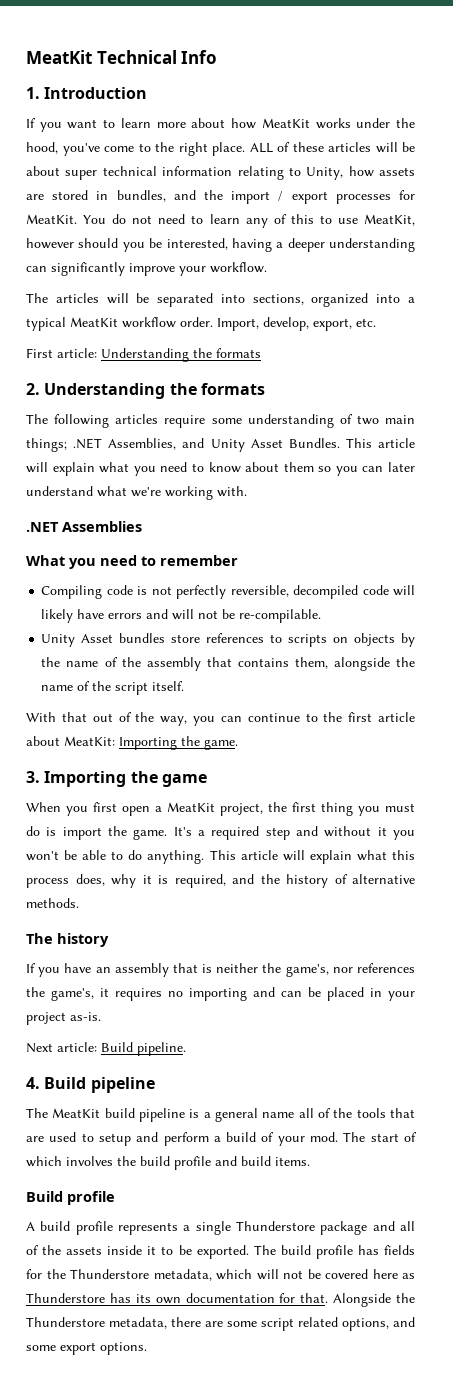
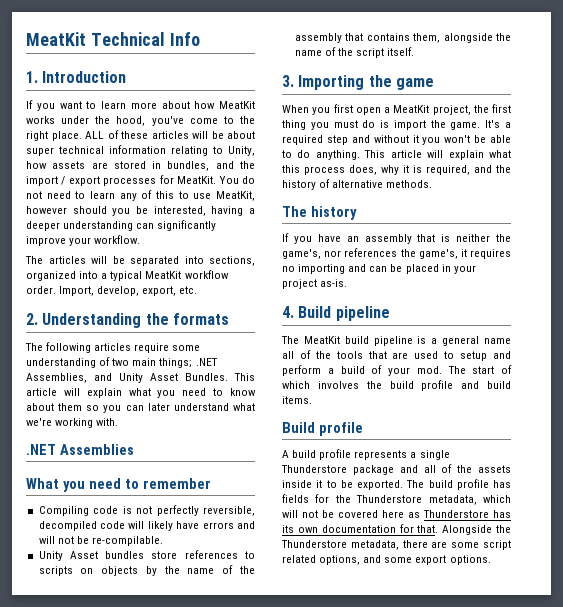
[26,348,261,362] // First article: Understanding the formats -> (198, 290) none
[26,712,415,726] [26,736,238,750] // With that out of the way, you can continue to the first article about MeatKit: Importing the game. -> (415, 51) none
[26,1042,186,1056] // Next article: Build pipeline. -> (348, 283) none

